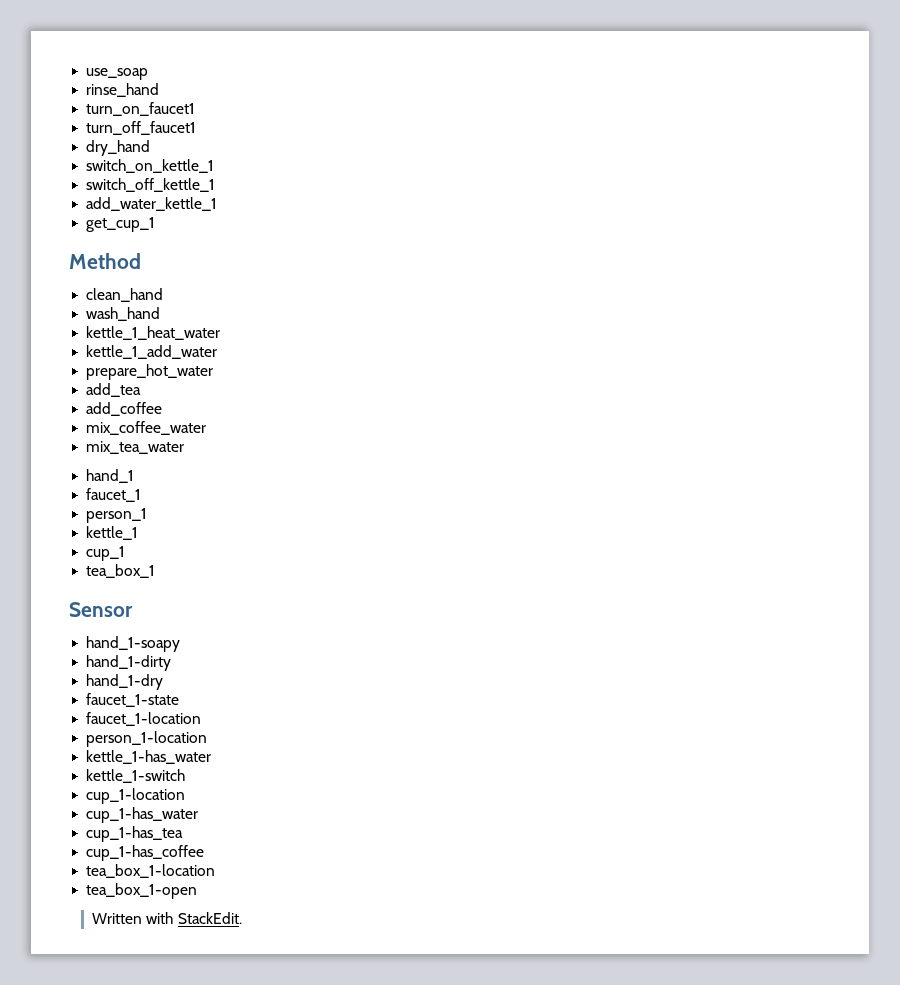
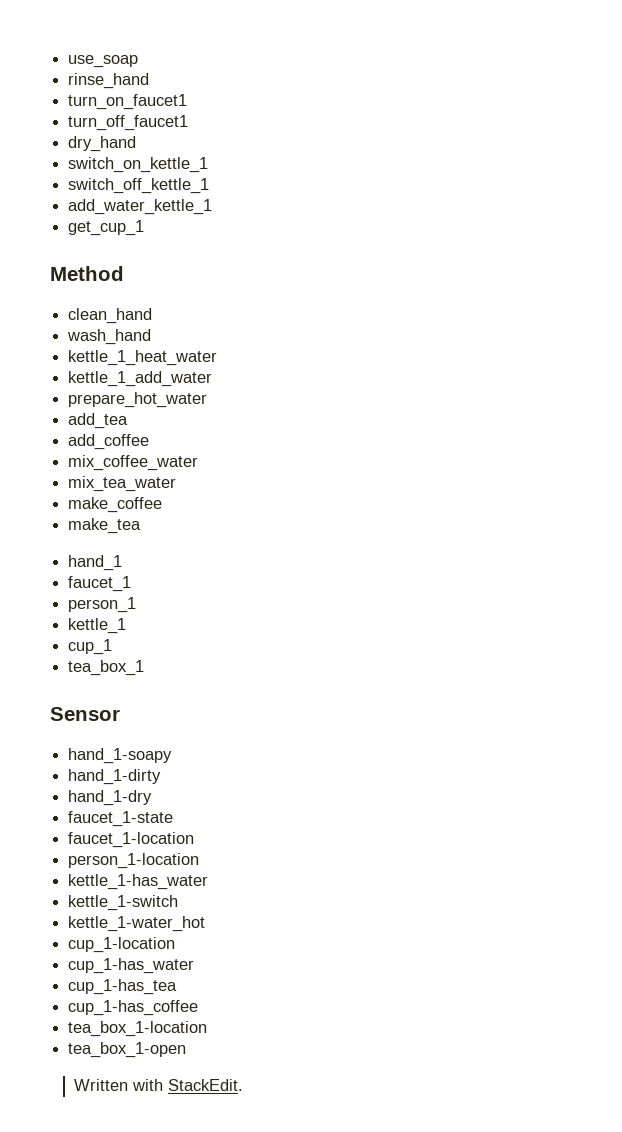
(185, 447) none -> [68,497,163,513] [68,518,142,534] // make_coffee // make_tea
(186, 776) none -> [68,916,206,932] // kettle_1-water_hot

